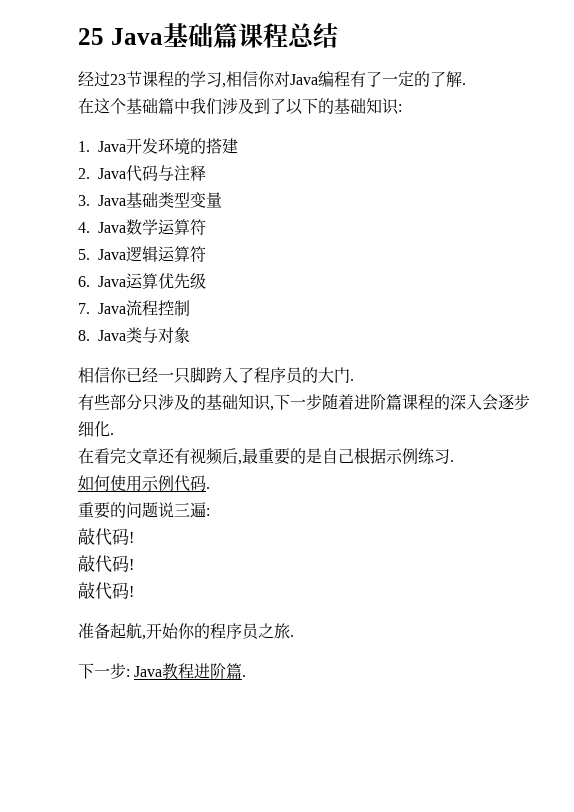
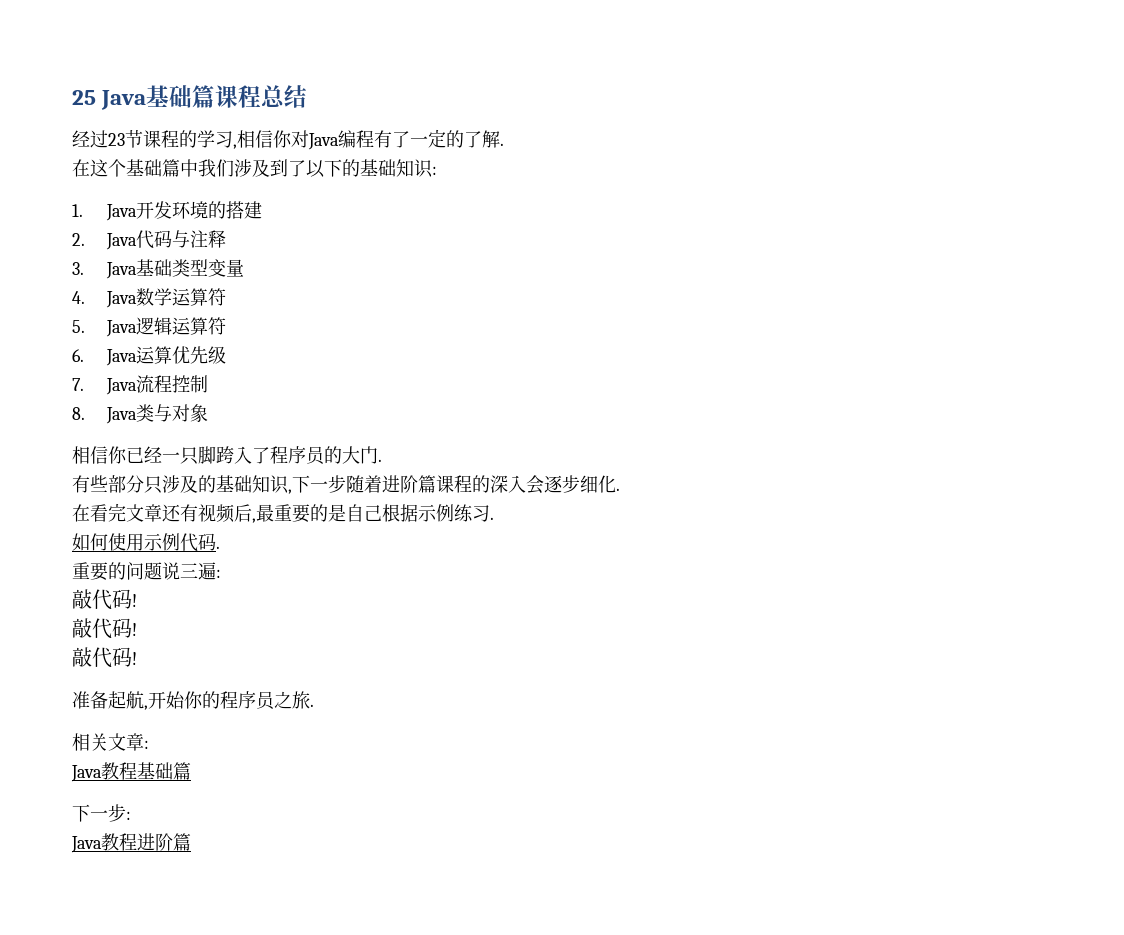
(294, 636) none -> [72,733,149,751] [71,762,191,782] // 相关文章: // Java教程基础篇
(130, 673) none -> (131, 815) //
[242,675,247,677] . -> (191, 842) none

